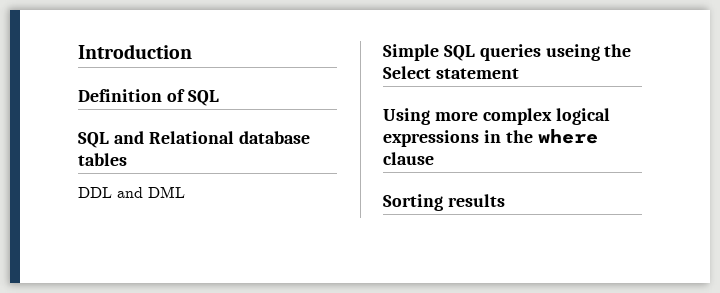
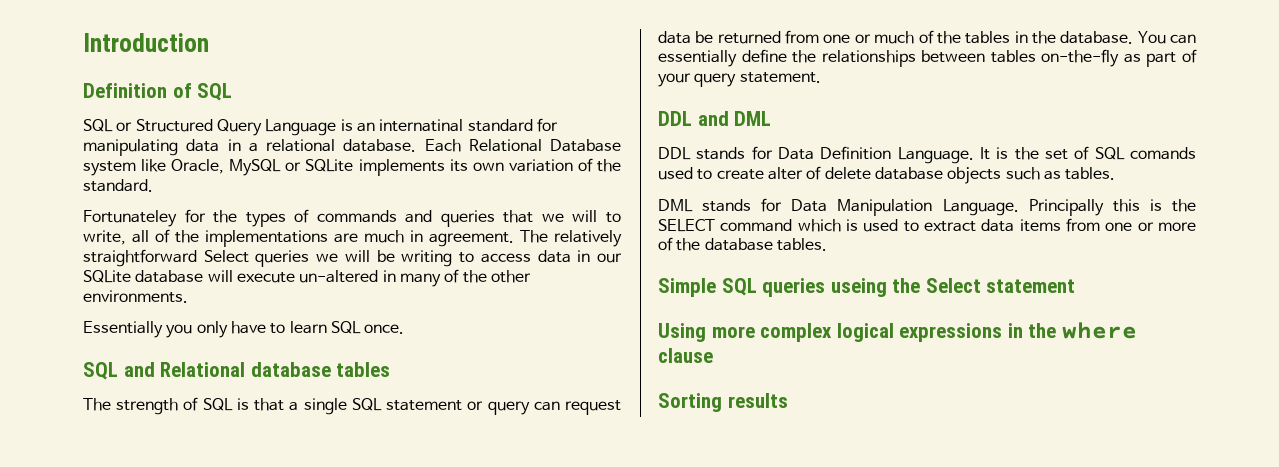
(219, 98) none -> [83,118,558,136] [83,139,621,156] [83,158,621,176] [83,179,153,192] [83,209,621,227] [83,229,622,247] [83,249,623,267] [83,269,531,287] [83,290,188,303] [83,321,405,338] // SQL or Structured Query Language is an internatinal standard for manipulating data in a relational database. Each Relational Database system like Oracle, MySQL or SQLite implements its own variation of the standard. // Fortunateley for the types of commands and queries that we will to write, all of the implementations are much in agreement. The relatively straightforward Select queries we will be writing to access data in our SQLite database will execute un-altered in many of the other environments. // Essentially you only have to learn SQL once.
[78,186,185,198] DDL and DML -> [83,397,621,415] [658,30,1196,44] [658,49,1197,67] [658,72,821,87] [658,111,772,126] [658,146,1196,164] [658,166,1116,184] [658,198,1196,216] [658,218,1196,232] [658,237,827,251] The strength of SQL is that a single SQL statement or query can request data be returned from one or much of the tables in the database. You can essentially define the relationships between tables on-the-fly as part of your query statement. // DDL and DML // DDL stands for Data Definition Language. It is the set of SQL comands used to create alter of delete database objects such as tables. // DML stands for Data Manipulation Language. Principally this is the SELECT command which is used to extract data items from one or more of the database tables.

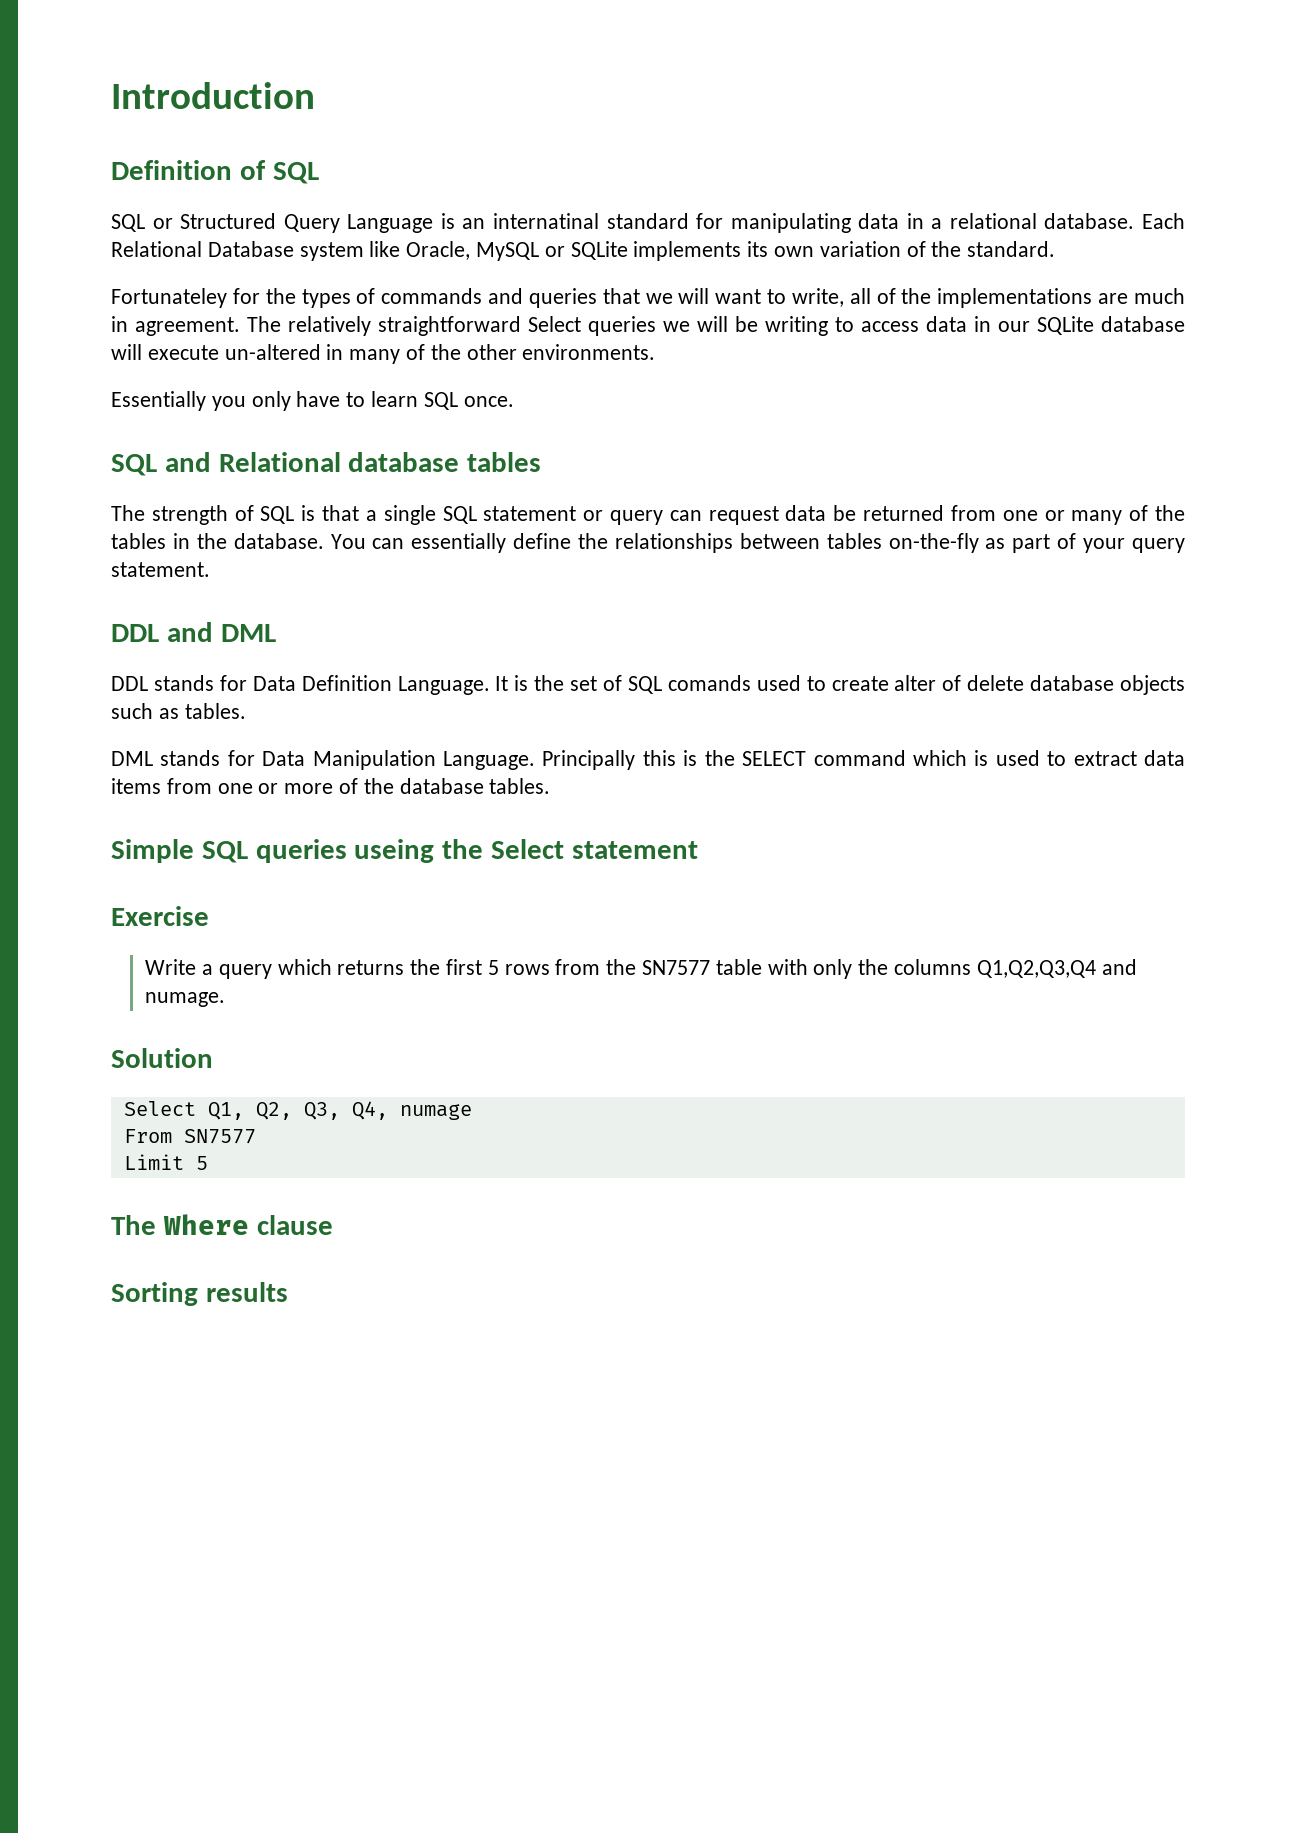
(598, 216) none -> [715,289,762,304] want
[874,31,915,44] much -> [1071,510,1123,525] many
[658,322,1137,342] Using more complex logical expressions in the where -> [111,906,209,926] [145,959,1137,979] [145,992,226,1007] [111,1048,213,1068] [123,1101,472,1120] [123,1129,256,1144] [123,1154,208,1170] [111,1214,249,1235] Exercise // Write a query which returns the first 5 rows from the SN7577 table with only the columns Q1,Q2,Q3,Q4 and numage. // Solution // Select Q1, Q2, Q3, Q4, numage // From SN7577 // Limit 5 // The Where

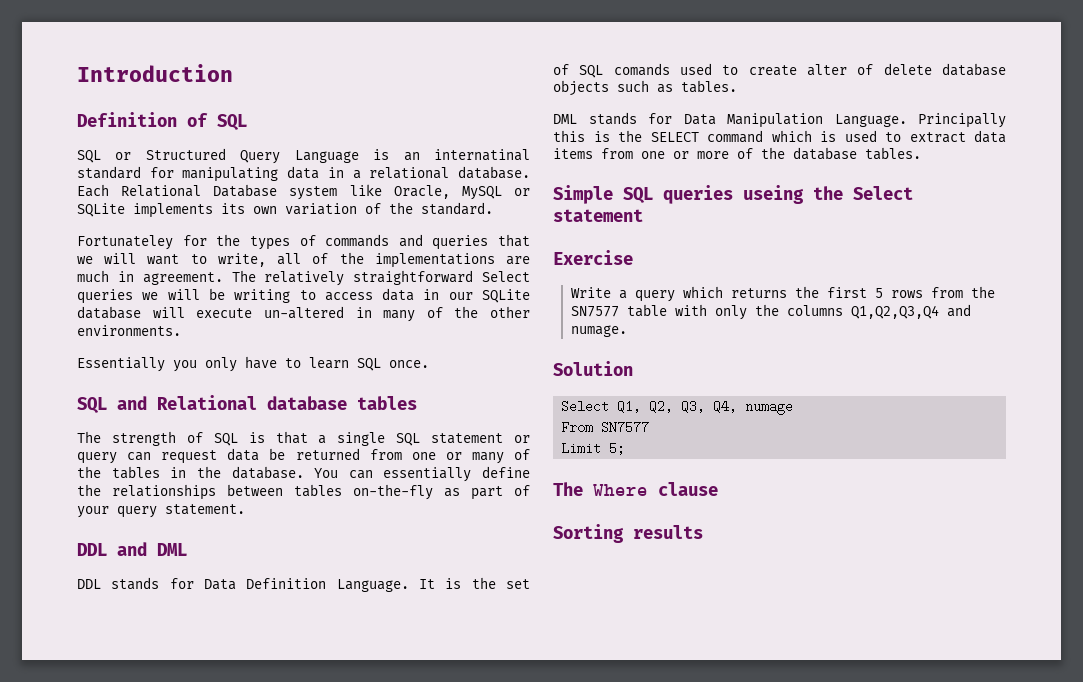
[195,1156,208,1170] 5 -> [609,442,626,455] 5;

